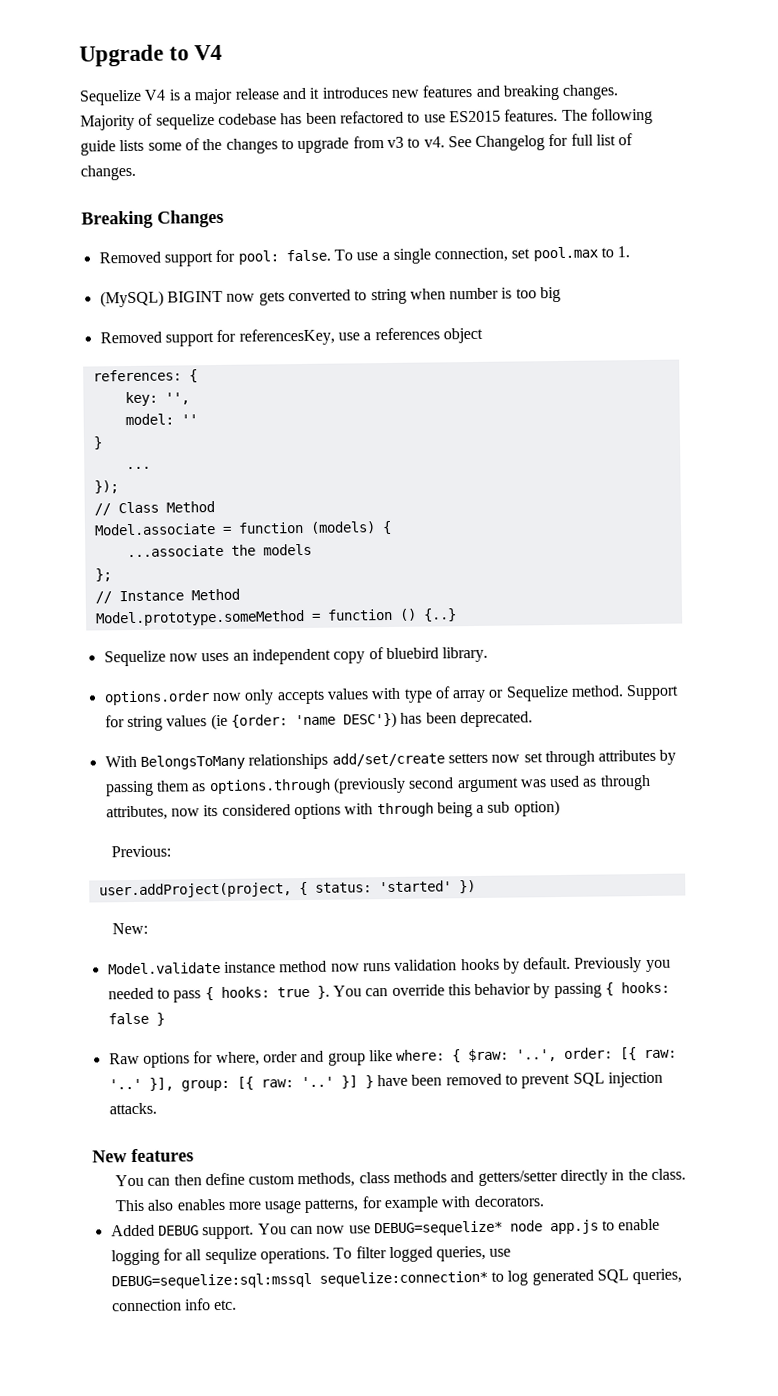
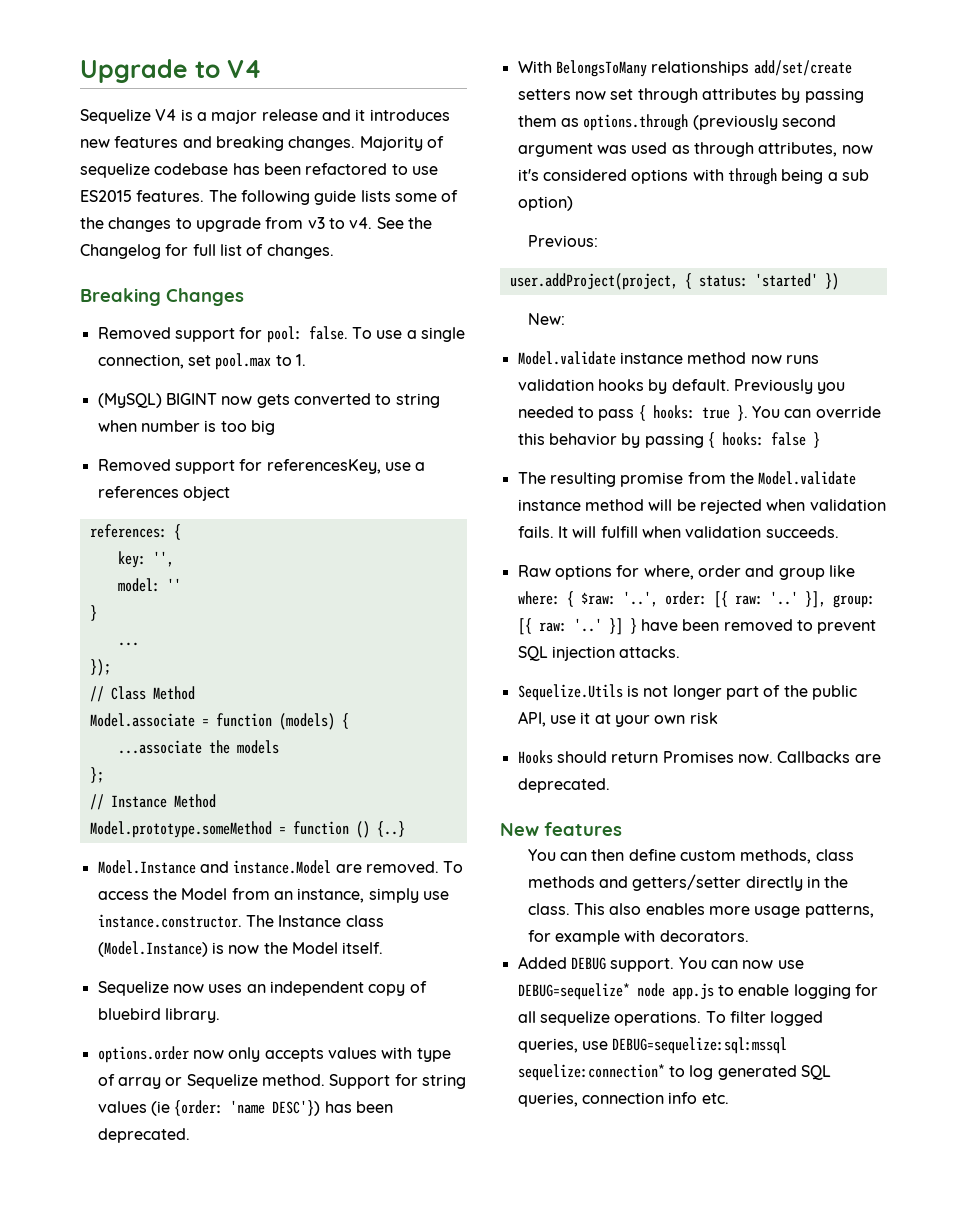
(472, 141) none -> [407,217,432,229] the
(457, 615) none -> [97,860,464,874] [97,888,449,903] [97,914,384,928] [97,941,384,957] // Model.Instance and instance.Model are removed. To access the Model from an instance, simply use instance.constructor. The Instance class (Model.Instance) is now the Model itself.
[203,805,219,817] its -> [517,169,539,181] it's
(165, 1019) none -> [517,471,857,487] [517,499,886,514] [517,526,839,538] // The resulting promise from the Model.validate instance method will be rejected when validation fails. It will fulfill when validation succeeds.
(157, 1108) none -> [517,684,857,701] [517,711,718,727] [517,750,881,764] [517,778,610,793] // Sequelize.Utils is not longer part of the public API, use it at your own risk // Hooks should return Promises now. Callbacks are deprecated.
[204,1248,257,1265] sequlize -> [539,1011,610,1026] sequelize

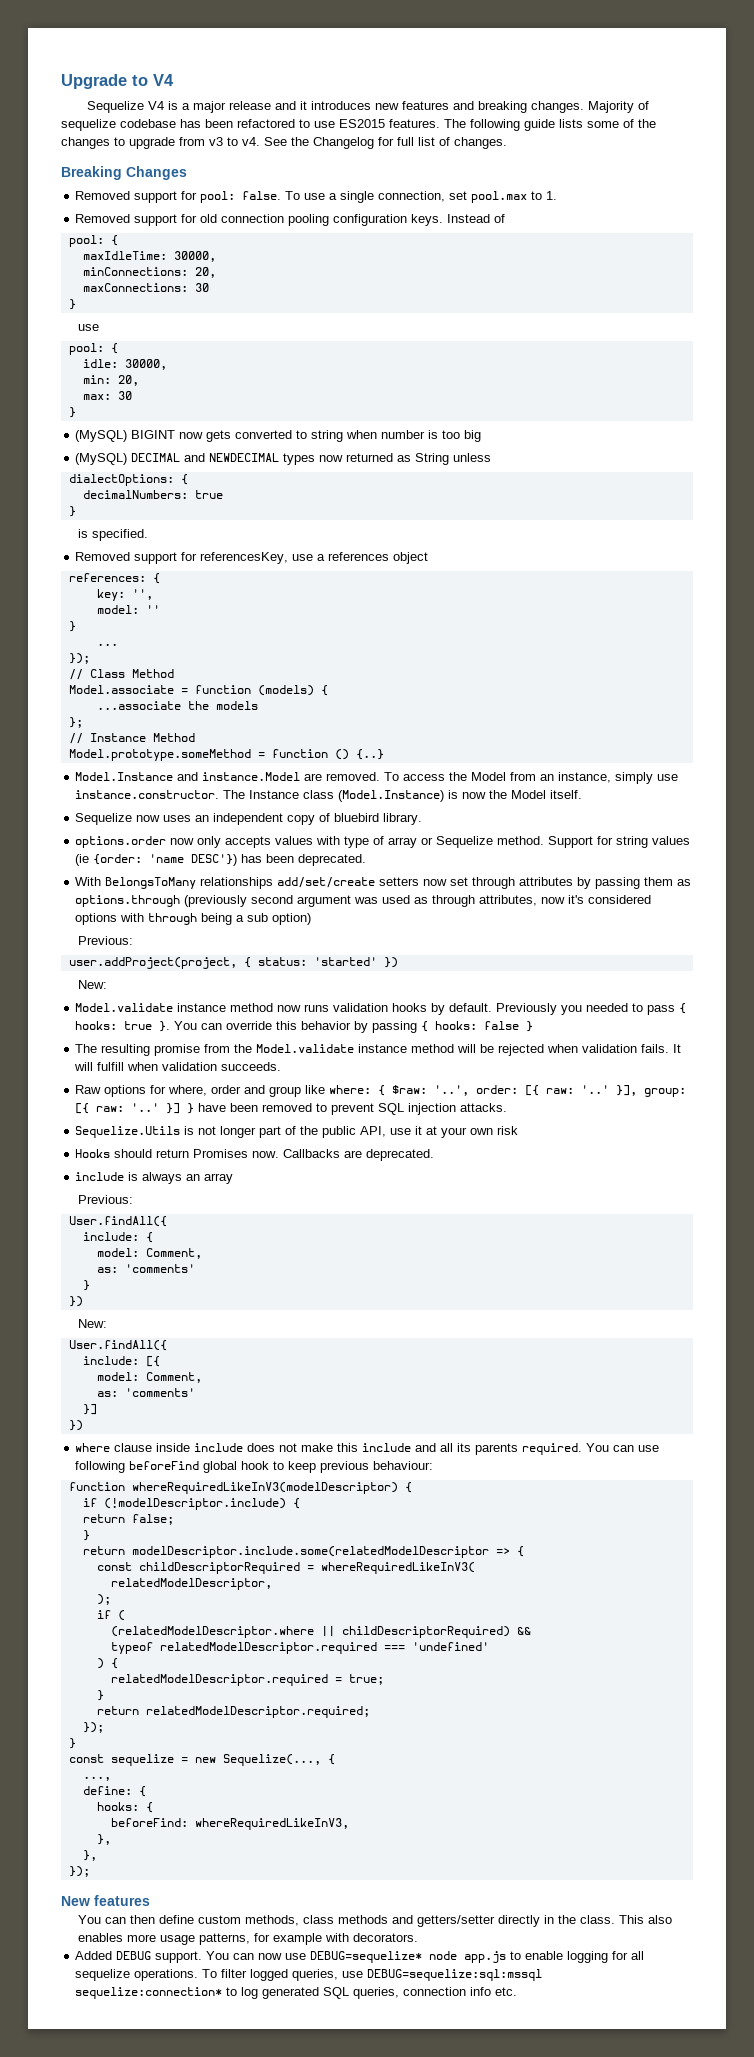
(306, 360) none -> [75,214,506,226] [68,235,118,247] [82,251,216,262] [82,267,216,278] [82,283,209,292] [68,299,76,310] [78,324,100,331] [68,343,118,355] [82,359,167,370] [82,375,139,386] [82,391,132,400] [68,407,76,418] // Removed support for old connection pooling configuration keys. Instead of // pool: { // maxIdleTime: 30000, // minConnections: 20, // maxConnections: 30 // } // use // pool: { // idle: 30000, // min: 20, // max: 30 // }
(275, 427) none -> [75,453,492,465] [68,474,188,486] [82,490,223,499] [68,506,76,517] [78,529,149,541] // (MySQL) DECIMAL and NEWDECIMAL types now returned as String unless // dialectOptions: { // decimalNumbers: true // } // is specified.
(610, 785) none -> [75,1172,234,1184] [78,1195,134,1204] [68,1216,167,1227] [82,1232,153,1243] [96,1248,202,1259] [96,1264,195,1273] [82,1280,90,1291] [68,1296,83,1307] [78,1319,108,1328] [68,1340,167,1351] [82,1356,160,1367] [96,1372,202,1383] [96,1388,195,1397] [82,1404,97,1415] [68,1420,83,1431] [75,1443,660,1455] [75,1461,434,1473] [68,1482,412,1494] [82,1498,300,1510] [82,1514,174,1525] [82,1530,90,1541] [82,1546,524,1558] [96,1562,475,1574] [110,1578,272,1590] [96,1594,111,1605] [96,1610,125,1621] [110,1626,531,1638] [110,1642,489,1654] [96,1658,118,1669] [110,1674,384,1686] [96,1690,104,1701] [96,1706,370,1718] [82,1722,104,1733] [68,1738,76,1749] [68,1754,335,1766] [82,1776,111,1781] [82,1786,146,1797] [96,1802,153,1813] [110,1818,349,1830] [96,1834,111,1845] [82,1850,97,1861] [68,1866,90,1877] // include is always an array // Previous: // User.findAll({ // include: { // model: Comment, // as: 'comments' // } // }) // New: // User.findAll({ // include: [{ // model: Comment, // as: 'comments' // }] // }) // where clause inside include does not make this include and all its parents required. You can use following beforeFind global hook to keep previous behaviour: // function whereRequiredLikeInV3(modelDescriptor) { // if (!modelDescriptor.include) { // return false; // } // return modelDescriptor.include.some(relatedModelDescriptor => { // const childDescriptorRequired = whereRequiredLikeInV3( // relatedModelDescriptor, // ); // if ( // (relatedModelDescriptor.where || childDescriptorRequired) && // typeof relatedModelDescriptor.required === 'undefined' // ) { // relatedModelDescriptor.required = true; // } // return relatedModelDescriptor.required; // }); // } // const sequelize = new Sequelize(..., { // ..., // define: { // hooks: { // beforeFind: whereRequiredLikeInV3, // }, // }, // });

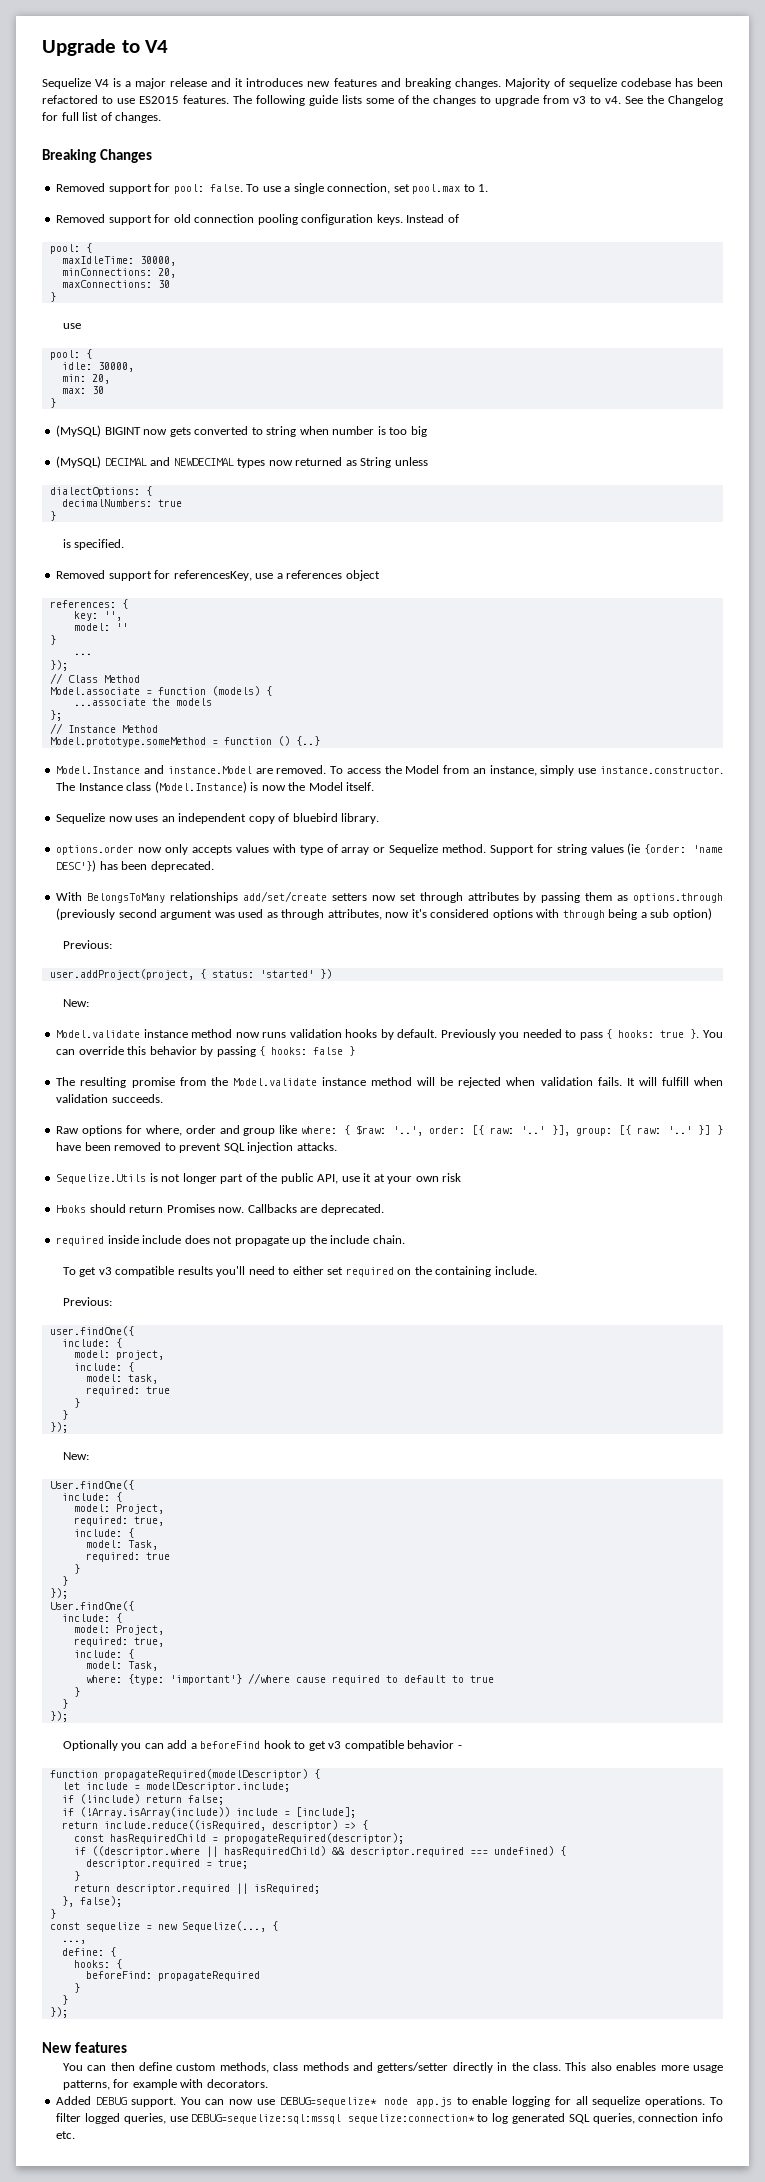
[75,1172,234,1184] [78,1195,134,1204] [68,1216,167,1227] [82,1232,153,1243] [96,1248,202,1259] [96,1264,195,1273] [82,1280,90,1291] [68,1296,83,1307] [78,1319,108,1328] [68,1340,167,1351] [82,1356,160,1367] [96,1372,202,1383] [96,1388,195,1397] [82,1404,97,1415] [68,1420,83,1431] [75,1443,660,1455] [75,1461,434,1473] [68,1482,412,1494] [82,1498,300,1510] include is always an array // Previous: // User.findAll({ // include: { // model: Comment, // as: 'comments' // } // }) // New: // User.findAll({ // include: [{ // model: Comment, // as: 'comments' // }] // }) // where clause inside include does not make this include and all its parents required. You can use following beforeFind global hook to keep previous behaviour: // function whereRequiredLikeInV3(modelDescriptor) { // if (!modelDescriptor.include) { // -> [56,1235,405,1246] [62,1266,537,1277] [62,1297,112,1306] [49,1326,134,1336] [61,1338,122,1348] [73,1350,164,1360] [73,1362,134,1372] [85,1374,158,1384] [85,1386,170,1396] [73,1398,80,1408] [61,1410,68,1420] [49,1422,68,1433] [62,1452,89,1460] [49,1480,134,1490] [61,1492,122,1502] [73,1504,164,1514] [73,1516,164,1526] [73,1528,134,1538] [85,1540,158,1550] [85,1552,170,1562] [73,1564,80,1574] [61,1576,68,1586] [49,1588,68,1599] [49,1601,134,1611] [61,1613,122,1623] [73,1625,164,1635] [73,1637,164,1647] [73,1649,134,1659] [85,1661,158,1671] [85,1673,494,1685] [73,1687,80,1697] [61,1699,68,1709] [49,1711,68,1722] [62,1740,462,1751] [49,1769,320,1780] [61,1782,290,1792] [61,1794,140,1804] required inside include does not propagate up the include chain. // To get v3 compatible results you'll need to either set required on the containing include. // Previous: // user.findOne({ // include: { // model: project, // include: { // model: task, // required: true // } // } // }); // New: // User.findOne({ // include: { // model: Project, // required: true, // include: { // model: Task, // required: true // } // } // }); // User.findOne({ // include: { // model: Project, // required: true, // include: { // model: Task, // where: {type: 'important'} //where cause required to default to true // } // } // }); // Optionally you can add a beforeFind hook to get v3 compatible behavior - // function propagateRequired(modelDescriptor) { // let include = modelDescriptor.include; // if (!include)
[82,1530,90,1541] [82,1546,489,1558] } // return modelDescriptor.include.some(relatedModelDescriptor -> [61,1807,356,1818] [61,1820,338,1831] if (!Array.isArray(include)) include = [include]; // return include.reduce((isRequired, descriptor)
[138,1562,475,1574] [110,1578,272,1590] [96,1594,111,1605] [96,1610,125,1621] [110,1626,531,1638] [110,1642,489,1654] [96,1658,118,1669] [110,1674,328,1686] childDescriptorRequired = whereRequiredLikeInV3( // relatedModelDescriptor, // ); // if ( // (relatedModelDescriptor.where || childDescriptorRequired) && // typeof relatedModelDescriptor.required === 'undefined' // ) { // relatedModelDescriptor.required -> [109,1833,404,1844] [73,1846,566,1857] [85,1859,200,1869] hasRequiredChild = propogateRequired(descriptor); // if ((descriptor.where || hasRequiredChild) && descriptor.required === undefined) { // descriptor.required
[145,1706,370,1718] [82,1722,104,1733] relatedModelDescriptor.required; // }); -> [115,1883,320,1894] [61,1896,122,1907] descriptor.required || isRequired; // }, false);
[194,1818,349,1830] [96,1834,111,1845] [82,1850,97,1861] whereRequiredLikeInV3, // }, // }, -> [157,1971,260,1981] [73,1983,80,1993] [61,1995,68,2005] propagateRequired // } // }

